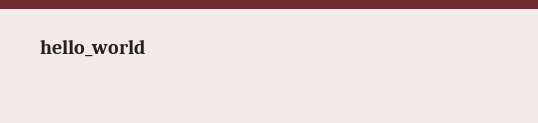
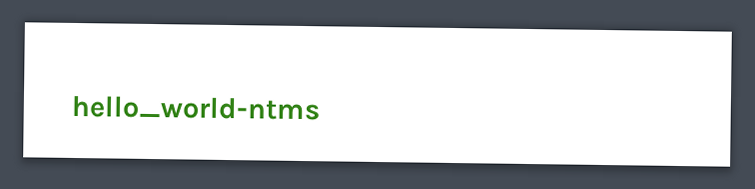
[40,39,145,57] hello_world -> [71,95,320,121] hello_world-ntms

